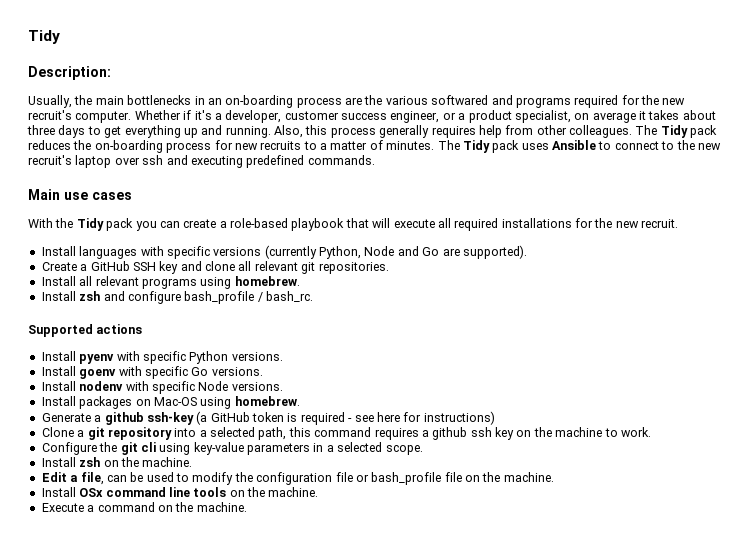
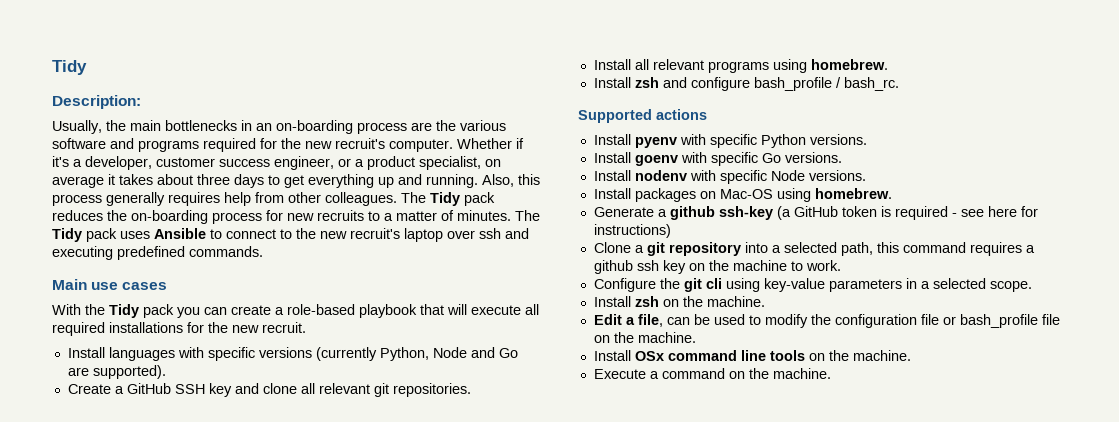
[431,95,489,105] softwared -> [52,138,106,149] software

